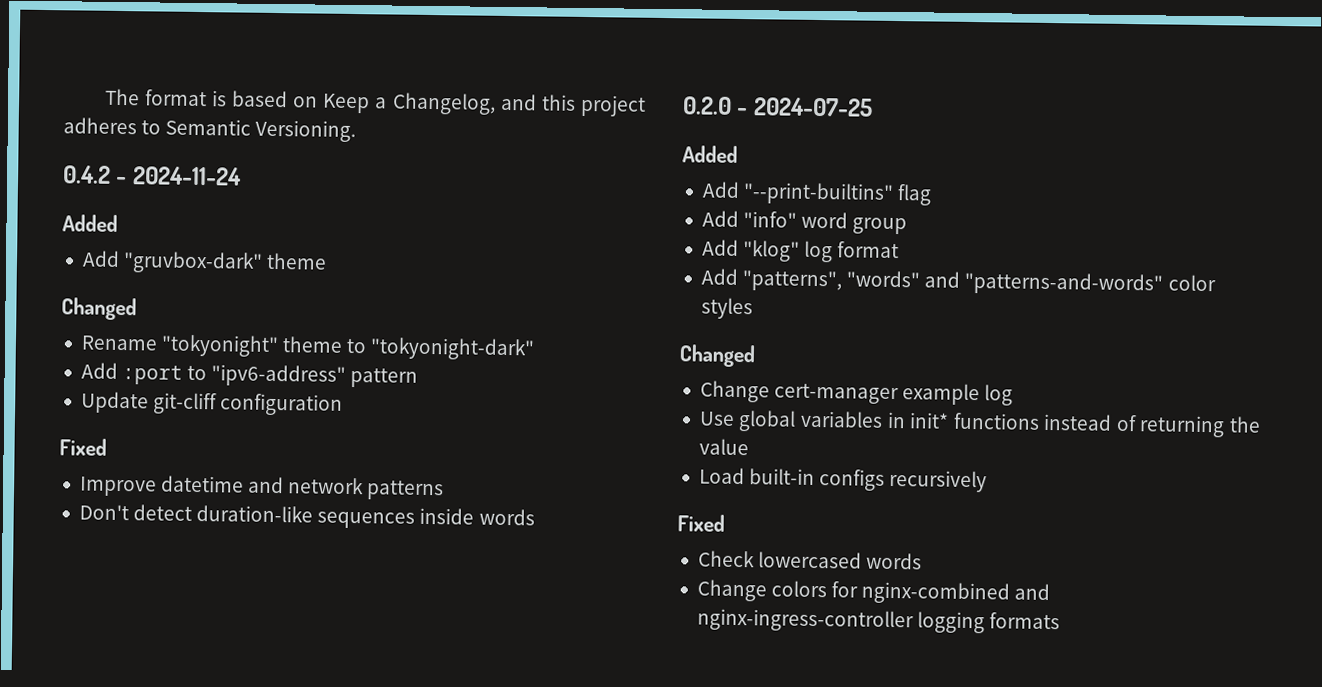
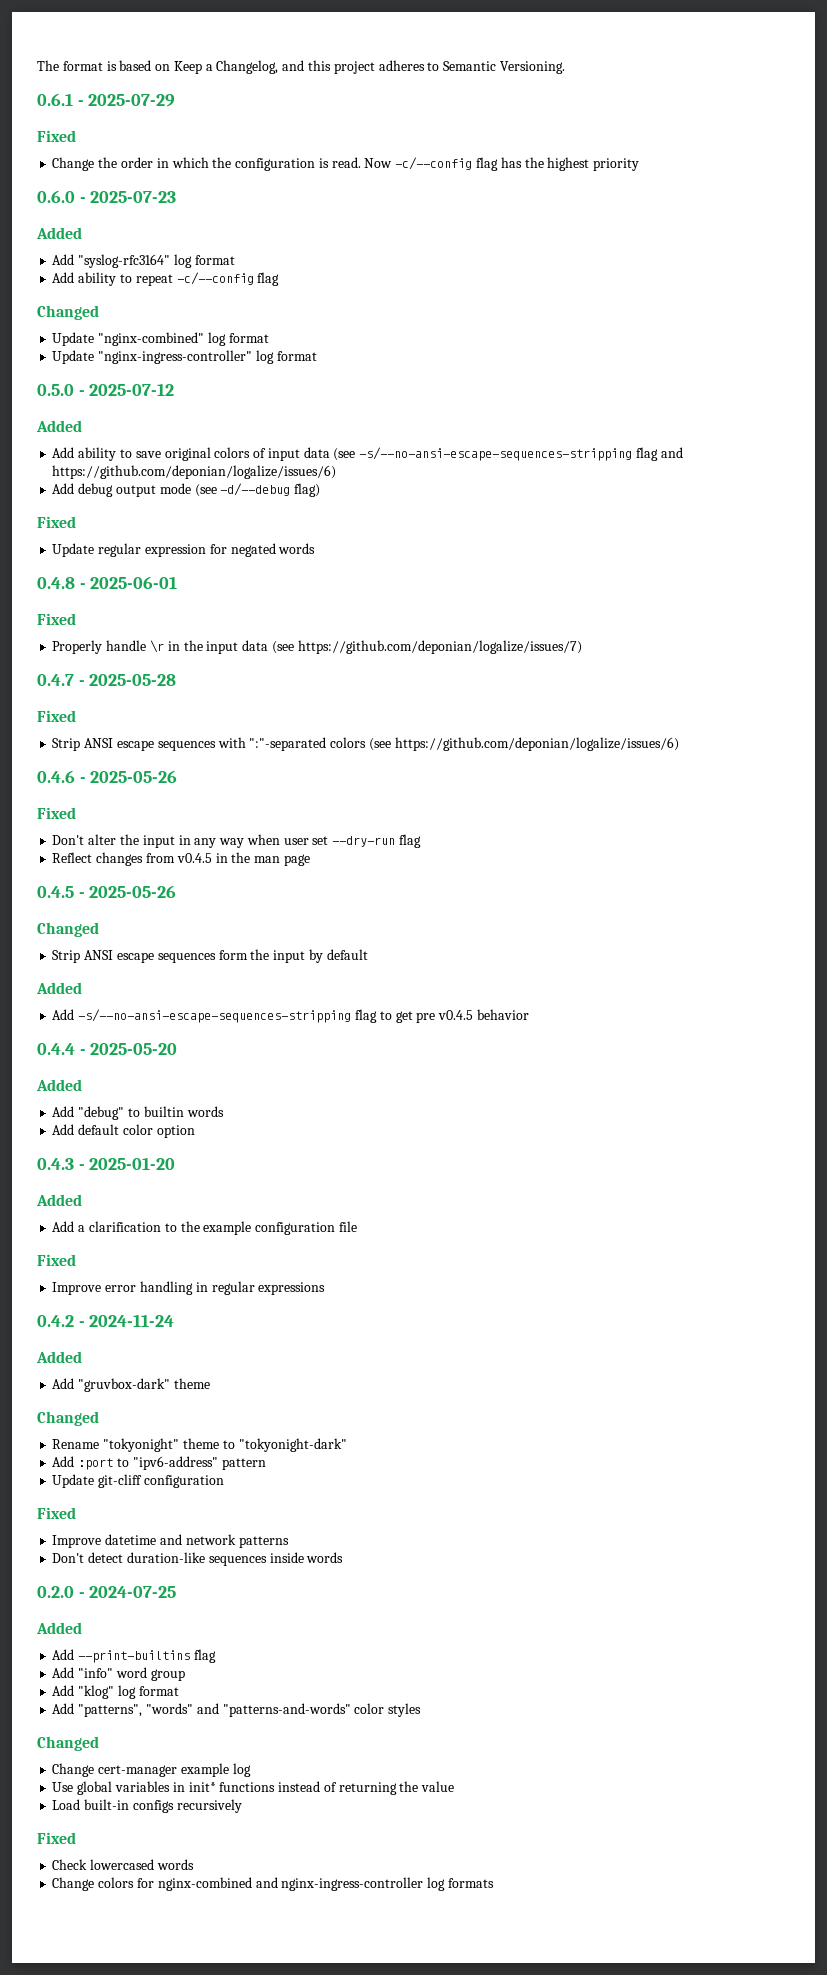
(357, 131) none -> [37,93,176,107] [37,130,76,142] [52,157,640,171] [37,190,177,203] [36,227,82,239] [52,254,235,268] [52,272,280,286] [37,305,99,320] [52,332,269,346] [52,350,317,364] [37,383,175,396] [36,420,82,432] [52,447,683,461] [52,465,337,479] [52,483,321,497] [37,516,76,528] [52,543,316,557] [37,576,178,589] [37,613,76,625] [52,640,582,654] [37,674,177,686] [37,710,76,722] [52,737,679,751] [37,770,178,783] [37,807,76,819] [52,834,421,848] [52,852,310,866] [37,885,177,898] [37,922,99,937] [52,949,368,963] [36,982,82,994] [52,1009,529,1023] [37,1043,178,1055] [36,1079,82,1091] [52,1106,224,1120] [52,1124,195,1138] [37,1157,176,1170] [36,1194,82,1206] [52,1221,357,1235] [37,1254,76,1266] [52,1281,326,1295] // 0.6.1 - 2025-07-29 // Fixed // Change the order in which the configuration is read. Now -c/--config flag has the highest priority // 0.6.0 - 2025-07-23 // Added // Add "syslog-rfc3164" log format // Add ability to repeat -c/--config flag // Changed // Update "nginx-combined" log format // Update "nginx-ingress-controller" log format // 0.5.0 - 2025-07-12 // Added // Add ability to save original colors of input data (see -s/--no-ansi-escape-sequences-stripping flag and https://github.com/deponian/logalize/issues/6) // Add debug output mode (see -d/--debug flag) // Fixed // Update regular expression for negated words // 0.4.8 - 2025-06-01 // Fixed // Properly handle \r in the input data (see https://github.com/deponian/logalize/issues/7) // 0.4.7 - 2025-05-28 // Fixed // Strip ANSI escape sequences with ":"-separated colors (see https://github.com/deponian/logalize/issues/6) // 0.4.6 - 2025-05-26 // Fixed // Don't alter the input in any way when user set --dry-run flag // Reflect changes from v0.4.5 in the man page // 0.4.5 - 2025-05-26 // Changed // Strip ANSI escape sequences form the input by default // Added // Add -s/--no-ansi-escape-sequences-stripping flag to get pre v0.4.5 behavior // 0.4.4 - 2025-05-20 // Added // Add "debug" to builtin words // Add default color option // 0.4.3 - 2025-01-20 // Added // Add a clarification to the example configuration file // Fixed // Improve error handling in regular expressions
[743,182,895,205] "--print-builtins" -> [78,1650,191,1663] --print-builtins
[917,611,986,634] logging -> [427,1877,446,1891] log

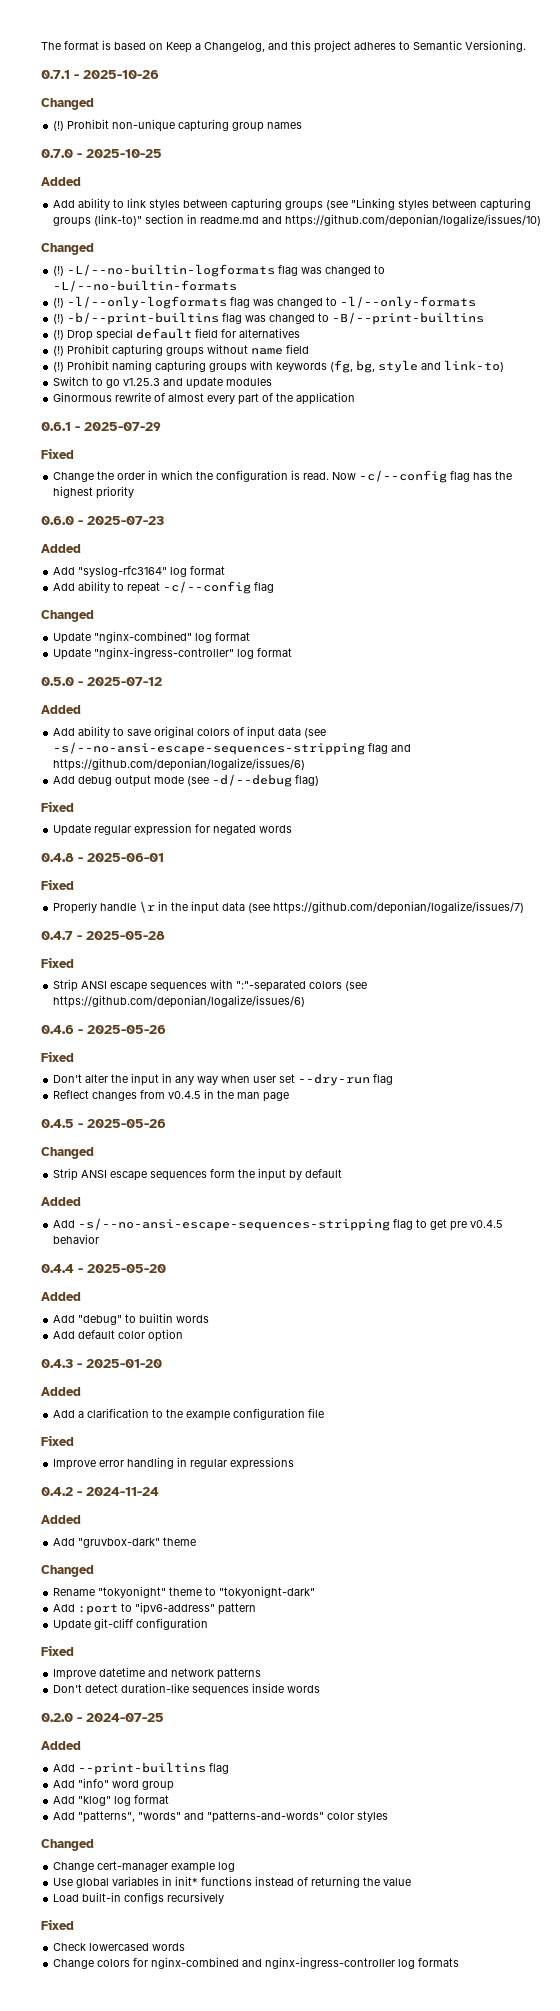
(565, 67) none -> [41,70,159,79] [41,98,94,110] [53,119,303,132] [41,149,162,158] [41,177,81,186] [53,198,532,211] [53,214,542,227] [41,243,94,255] [53,264,386,277] [53,280,238,292] [53,296,477,309] [53,312,485,325] [53,328,301,341] [53,344,310,357] [53,360,505,373] [53,376,273,389] [53,392,356,405] // 0.7.1 - 2025-10-26 // Changed // (!) Prohibit non-unique capturing group names // 0.7.0 - 2025-10-25 // Added // Add ability to link styles between capturing groups (see "Linking styles between capturing groups (link-to)" section in readme.md and https://github.com/deponian/logalize/issues/10) // Changed // (!) -L/--no-builtin-logformats flag was changed to -L/--no-builtin-formats // (!) -l/--only-logformats flag was changed to -l/--only-formats // (!) -b/--print-builtins flag was changed to -B/--print-builtins // (!) Drop special default field for alternatives // (!) Prohibit capturing groups without name field // (!) Prohibit naming capturing groups with keywords (fg, bg, style and link-to) // Switch to go v1.25.3 and update modules // Ginormous rewrite of almost every part of the application

